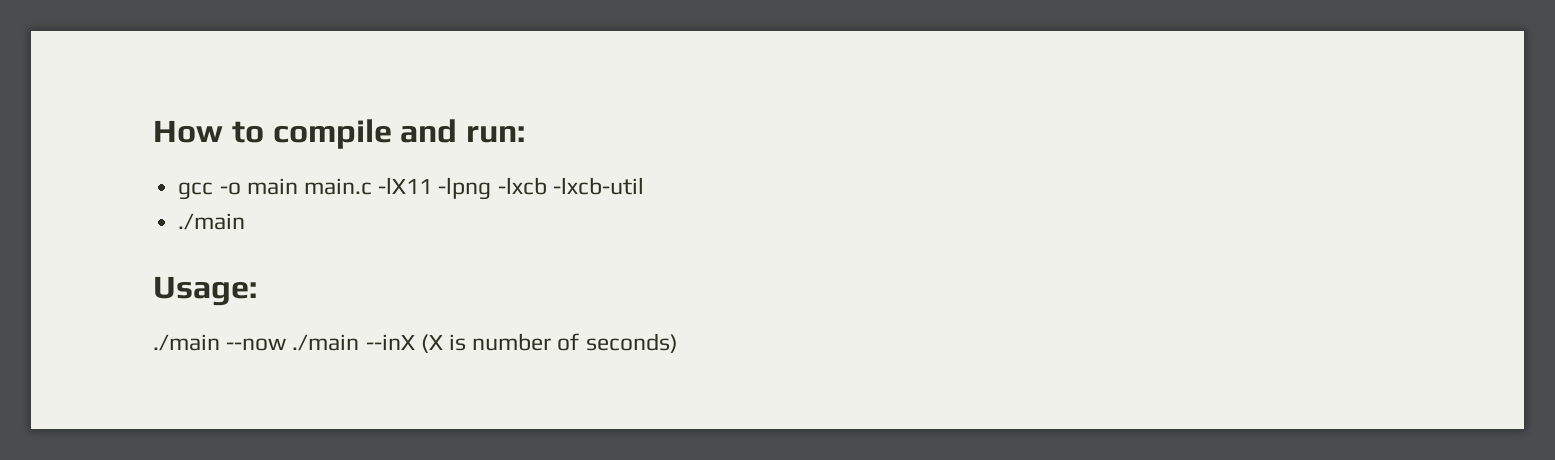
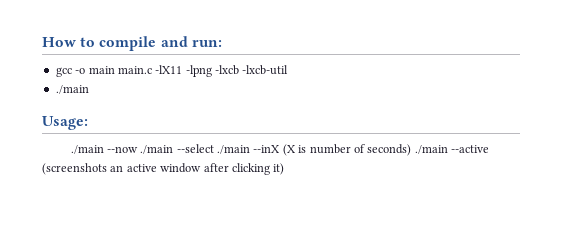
(360, 342) none -> [176,144,251,154] --select ./main
(678, 343) none -> [414,145,490,154] [42,163,285,175] ./main --active (screenshots an active window after clicking it)

